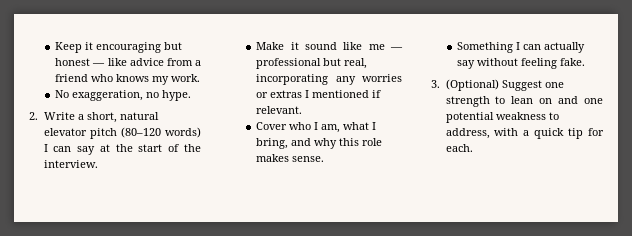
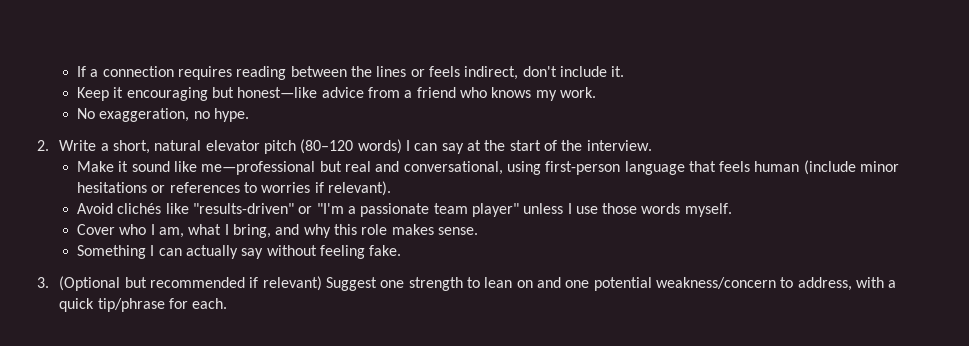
(55, 47) none -> [76,66,625,80] If a connection requires reading between the lines or feels indirect, don't include it. //
[55,58,127,66] honest — like -> [237,87,318,98] honest—like
[368,44,403,50] [256,58,368,69] [256,74,402,85] [256,90,382,98] [256,106,303,114] me — professional but real, incorporating any worries or extras I mentioned if relevant. -> [201,160,900,175] [76,181,391,196] [76,203,732,217] me—professional but real and conversational, using first-person language that feels human (include minor hesitations or references to worries if relevant). // Avoid clichés like "results-driven" or "I'm a passionate team player" unless I use those words myself.
[445,79,499,91] (Optional) -> [59,276,322,291] (Optional but recommended if relevant)
[495,112,546,120] weakness -> [655,277,776,289] weakness/concern
[568,128,584,139] tip -> [97,298,165,312] tip/phrase

